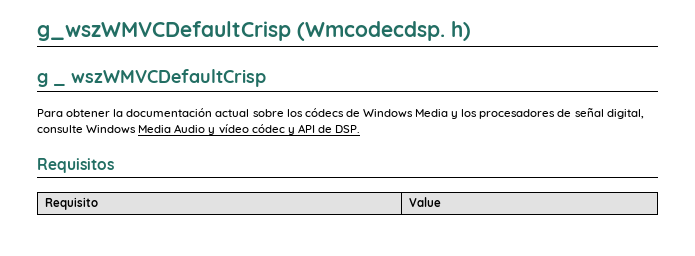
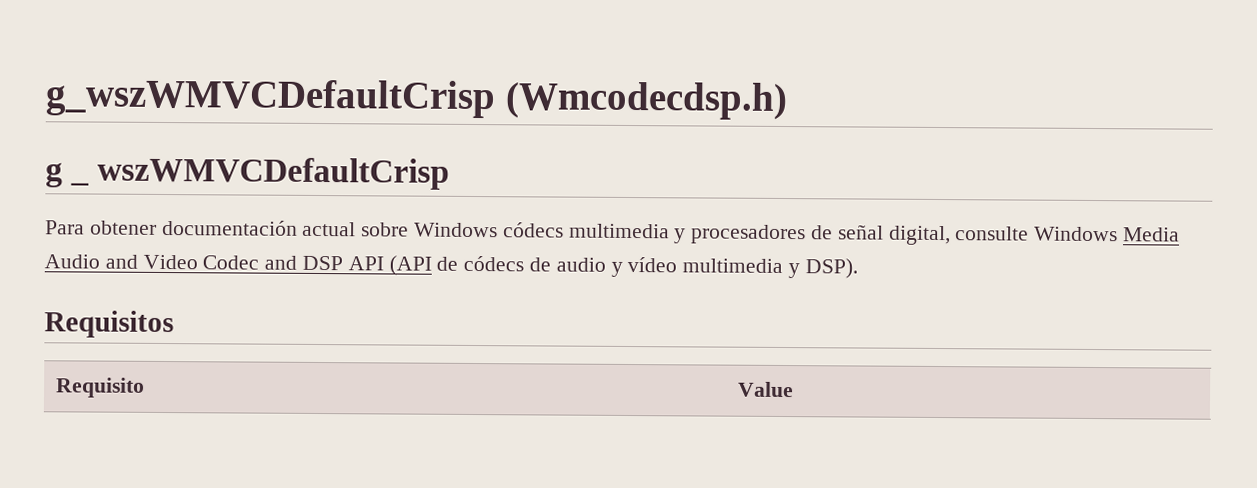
[297,21,471,41] (Wmcodecdsp. h) -> [504,81,788,121] (Wmcodecdsp.h)
[113,109,124,117] la -> (157, 227) none
[286,108,478,119] los códecs de Windows Media y los -> [414,222,687,244] Windows códecs multimedia y
[208,124,361,135] y vídeo códec y API de DSP. -> [104,254,858,279] and Video Codec and DSP API (API de códecs de audio y vídeo multimedia y DSP).

